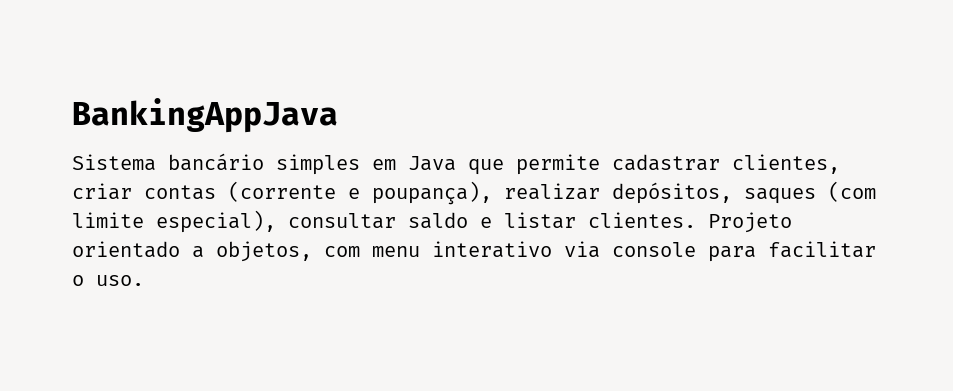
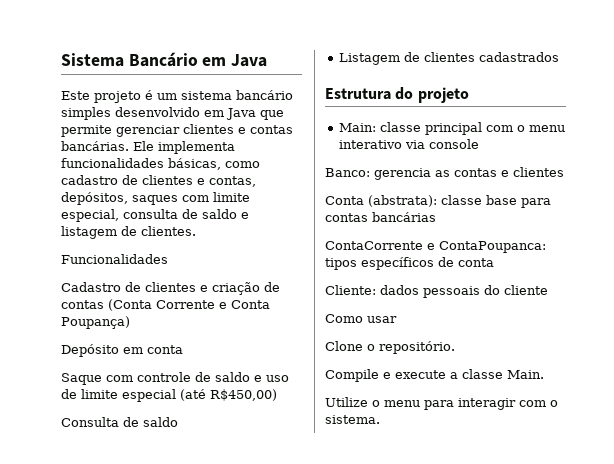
[72,98,338,133] [72,154,156,171] BankingAppJava // Sistema -> [61,52,268,67] [61,90,232,103] Sistema Bancário em Java // Este projeto é um sistema
(360, 164) none -> [115,107,200,117] desenvolvido
[612,154,840,174] [72,181,876,205] [72,210,792,233] [72,241,876,262] [72,275,144,286] cadastrar clientes, criar contas (corrente e poupança), realizar depósitos, saques (com limite especial), consultar saldo e listar clientes. Projeto orientado a objetos, com menu interativo via console para facilitar o uso. -> [116,124,293,137] [61,141,235,154] [61,158,260,170] [61,175,256,187] [61,192,250,205] [61,209,249,222] [61,226,196,239] [61,254,168,264] [61,282,280,295] [61,299,270,311] [61,316,130,329] [61,344,183,357] [61,372,289,385] [61,389,277,402] [61,417,178,427] [338,52,559,65] [325,87,469,103] [338,122,565,135] [338,139,479,149] [325,167,564,180] [325,195,551,208] [325,212,436,222] [325,241,546,253] [325,257,494,270] [325,285,548,298] [325,314,397,323] [325,341,455,354] [325,369,544,382] [325,397,558,410] [325,415,380,424] gerenciar clientes e contas bancárias. Ele implementa funcionalidades básicas, como cadastro de clientes e contas, depósitos, saques com limite especial, consulta de saldo e listagem de clientes. // Funcionalidades // Cadastro de clientes e criação de contas (Conta Corrente e Conta Poupança) // Depósito em conta // Saque com controle de saldo e uso de limite especial (até R$450,00) // Consulta de saldo // Listagem de clientes cadastrados // Estrutura do projeto // Main: classe principal com o menu interativo via console // Banco: gerencia as contas e clientes // Conta (abstrata): classe base para contas bancárias // ContaCorrente e ContaPoupanca: tipos específicos de conta // Cliente: dados pessoais do cliente // Como usar // Clone o repositório. // Compile e execute a classe Main. // Utilize o menu para interagir com o sistema.

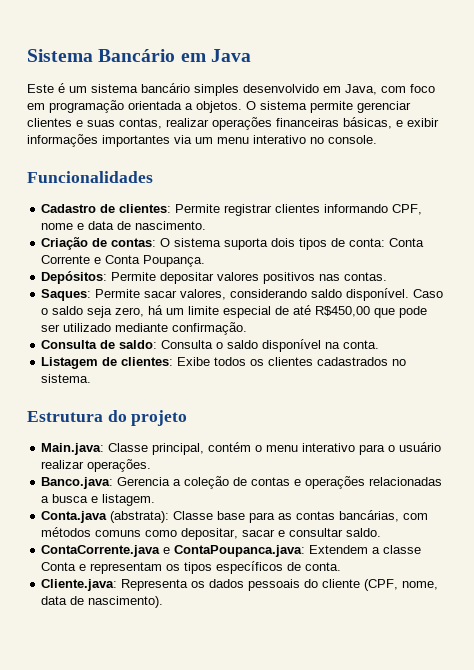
[94,91,141,103] projeto -> (54, 88) none
[226,108,284,120] [61,124,293,137] [61,141,235,154] [61,158,260,170] [61,175,256,187] [61,192,250,205] [61,209,249,222] [61,226,196,239] [61,254,168,264] [61,282,280,295] [61,299,270,311] [61,316,130,329] [61,344,183,357] [61,372,289,385] [61,389,277,402] [61,417,178,427] [338,52,420,65] Java que permite gerenciar clientes e contas bancárias. Ele implementa funcionalidades básicas, como cadastro de clientes e contas, depósitos, saques com limite especial, consulta de saldo e listagem de clientes. // Funcionalidades // Cadastro de clientes e criação de contas (Conta Corrente e Conta Poupança) // Depósito em conta // Saque com controle de saldo e uso de limite especial (até R$450,00) // Consulta de saldo // Listagem de -> [345,84,435,95] [27,100,411,113] [27,117,439,130] [27,134,377,147] [27,171,153,183] [41,204,423,216] [41,221,207,230] [41,237,425,250] [41,255,206,267] [41,271,388,284] [41,288,444,301] [41,305,428,318] [41,322,248,335] [41,339,380,352] [41,357,265,369] Java, com foco em programação orientada a objetos. O sistema permite gerenciar clientes e suas contas, realizar operações financeiras básicas, e exibir informações importantes via um menu interativo no console. // Funcionalidades // Cadastro de clientes: Permite registrar clientes informando CPF, nome e data de nascimento. // Criação de contas: O sistema suporta dois tipos de conta: Conta Corrente e Conta Poupança. // Depósitos: Permite depositar valores positivos nas contas. // Saques: Permite sacar valores, considerando saldo disponível. Caso o saldo seja zero, há um limite especial de até R$450,00 que pode ser utilizado mediante confirmação. // Consulta de saldo: Consulta o saldo disponível na conta. // Listagem de clientes: Exibe todos os
(559, 57) none -> [392,359,407,366] [41,374,92,383] no sistema.
[338,122,565,135] [338,139,479,149] [325,167,564,180] [325,195,551,208] [325,212,436,222] [325,241,546,253] [325,257,494,270] [325,285,548,298] [325,314,397,323] [325,341,455,354] [325,369,544,382] [325,397,558,410] [325,415,380,424] Main: classe principal com o menu interativo via console // Banco: gerencia as contas e clientes // Conta (abstrata): classe base para contas bancárias // ContaCorrente e ContaPoupanca: tipos específicos de conta // Cliente: dados pessoais do cliente // Como usar // Clone o repositório. // Compile e execute a classe Main. // Utilize o menu para interagir com o sistema. -> [41,442,442,455] [41,459,152,472] [41,476,443,489] [41,494,156,506] [41,510,429,523] [41,527,382,540] [41,545,422,557] [41,561,342,574] [41,579,439,591] [41,596,164,608] Main.java: Classe principal, contém o menu interativo para o usuário realizar operações. // Banco.java: Gerencia a coleção de contas e operações relacionadas a busca e listagem. // Conta.java (abstrata): Classe base para as contas bancárias, com métodos comuns como depositar, sacar e consultar saldo. // ContaCorrente.java e ContaPoupanca.java: Extendem a classe Conta e representam os tipos específicos de conta. // Cliente.java: Representa os dados pessoais do cliente (CPF, nome, data de nascimento).

